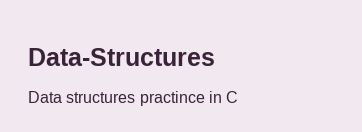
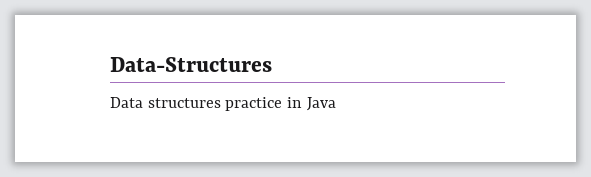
[139,91,239,106] practince in C -> [225,97,336,111] practice in Java

